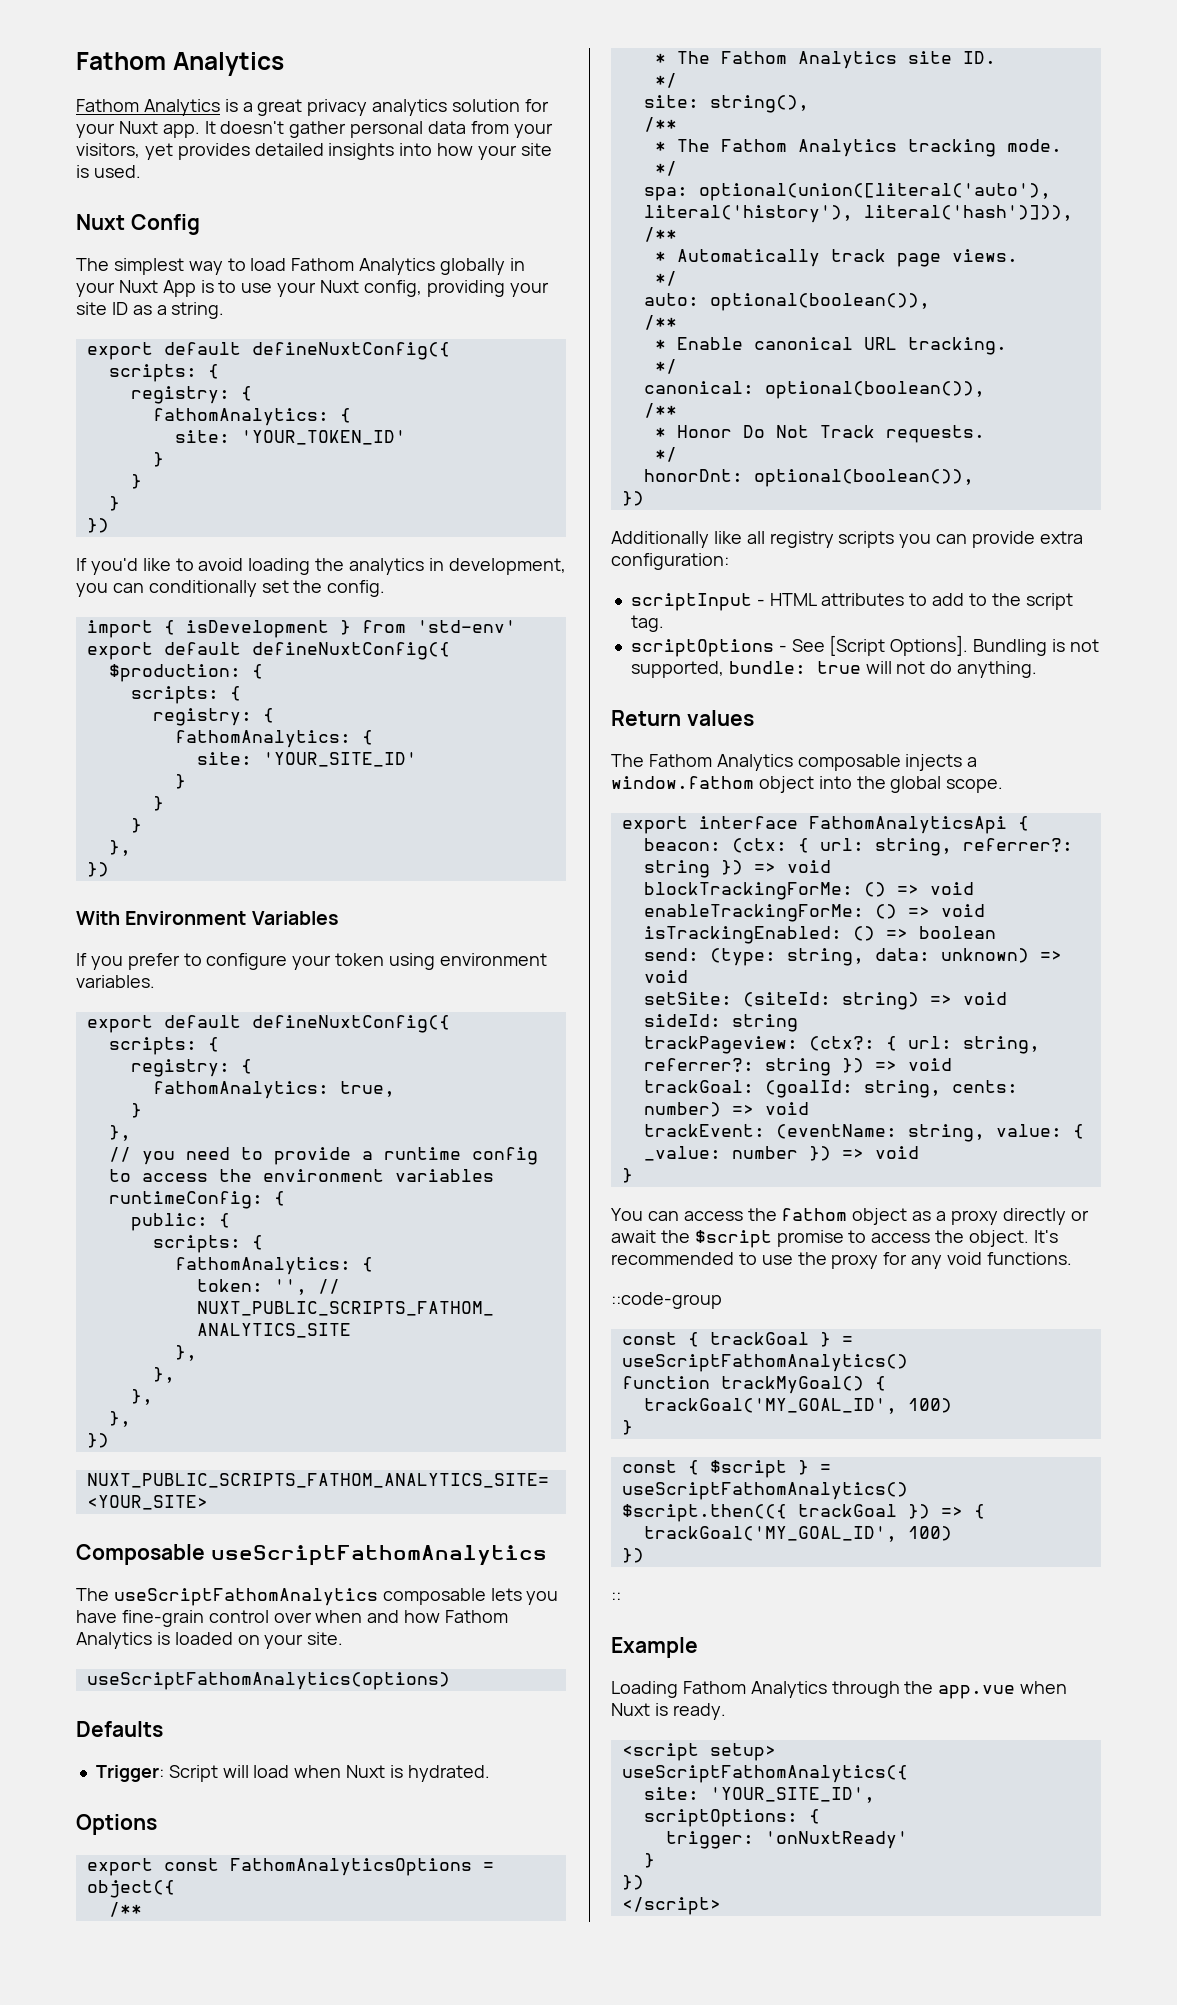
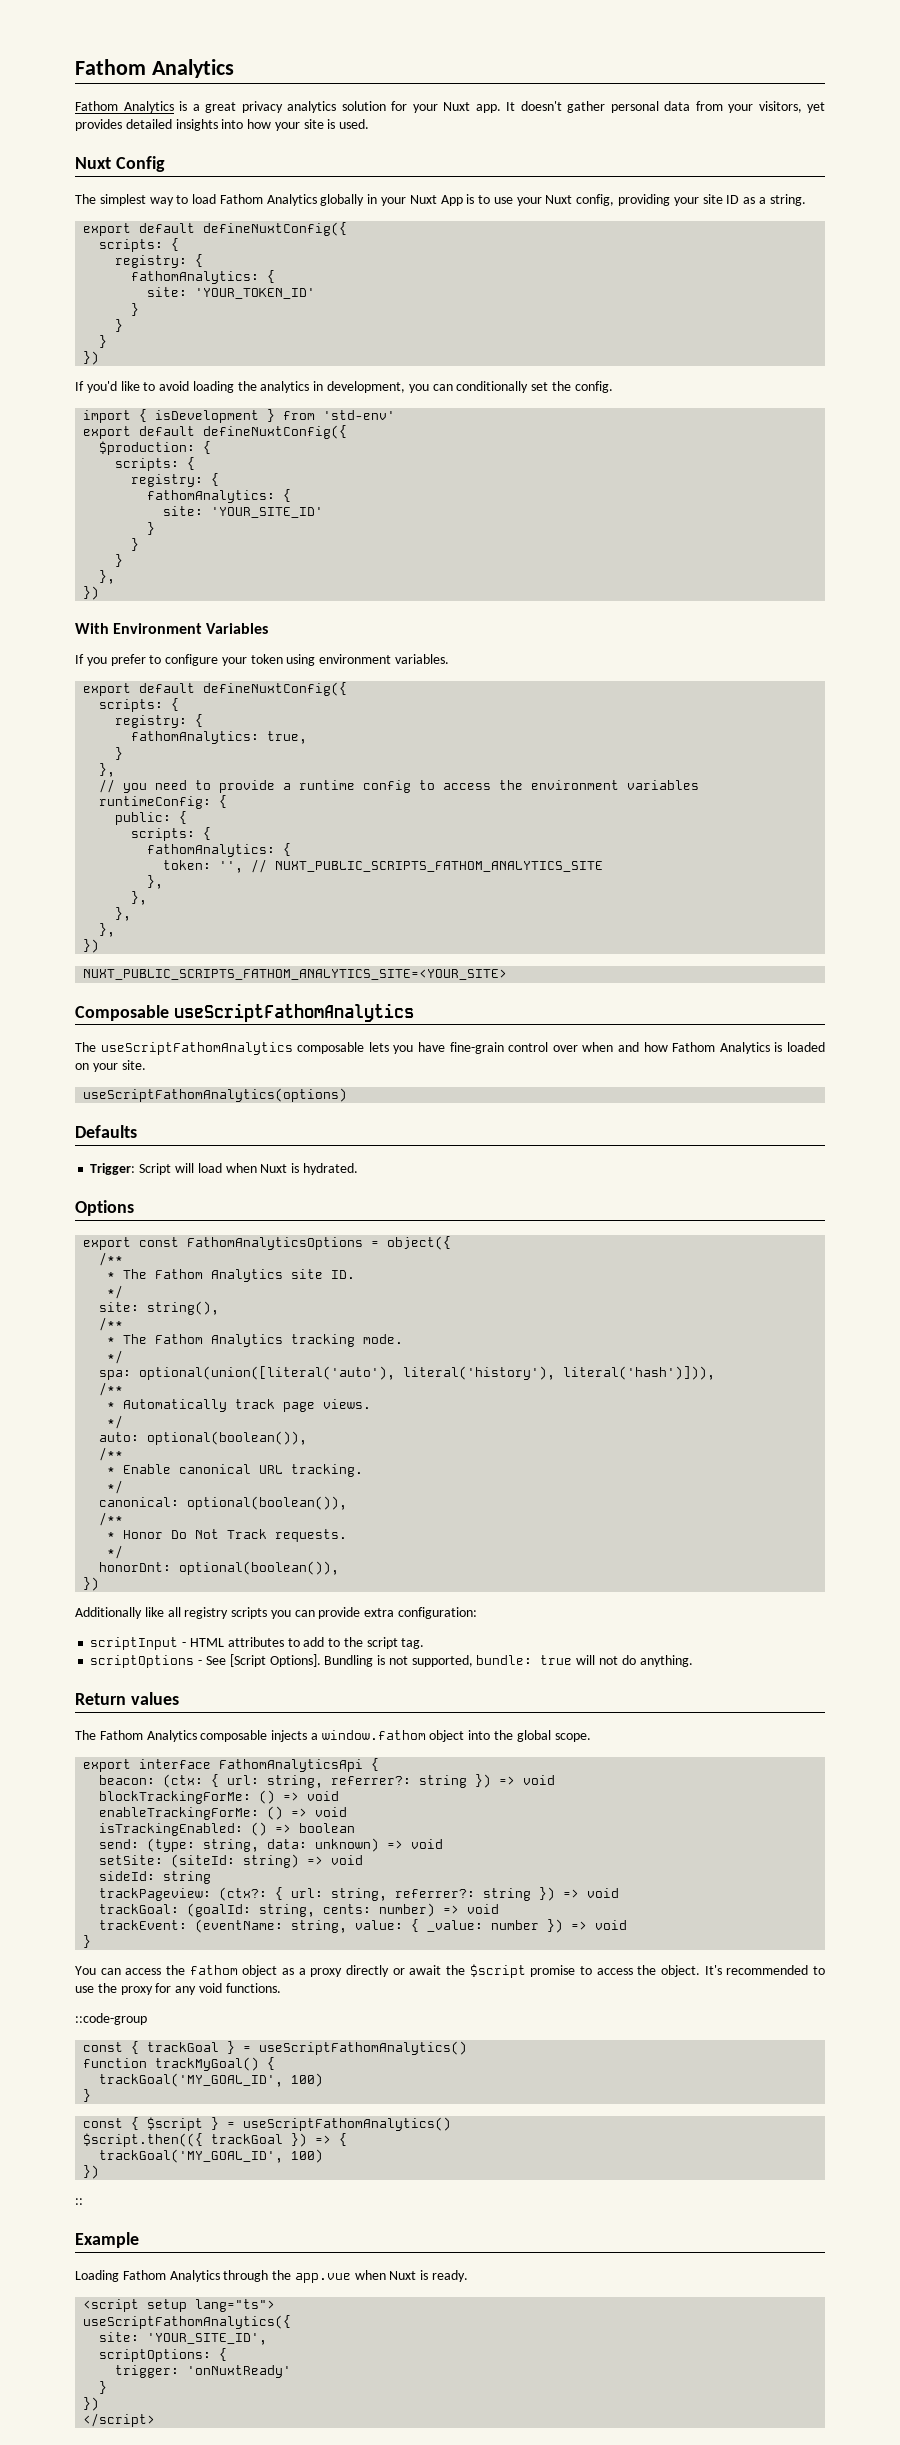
[709,1743,776,1761] setup> -> [147,2299,276,2312] setup lang="ts">

